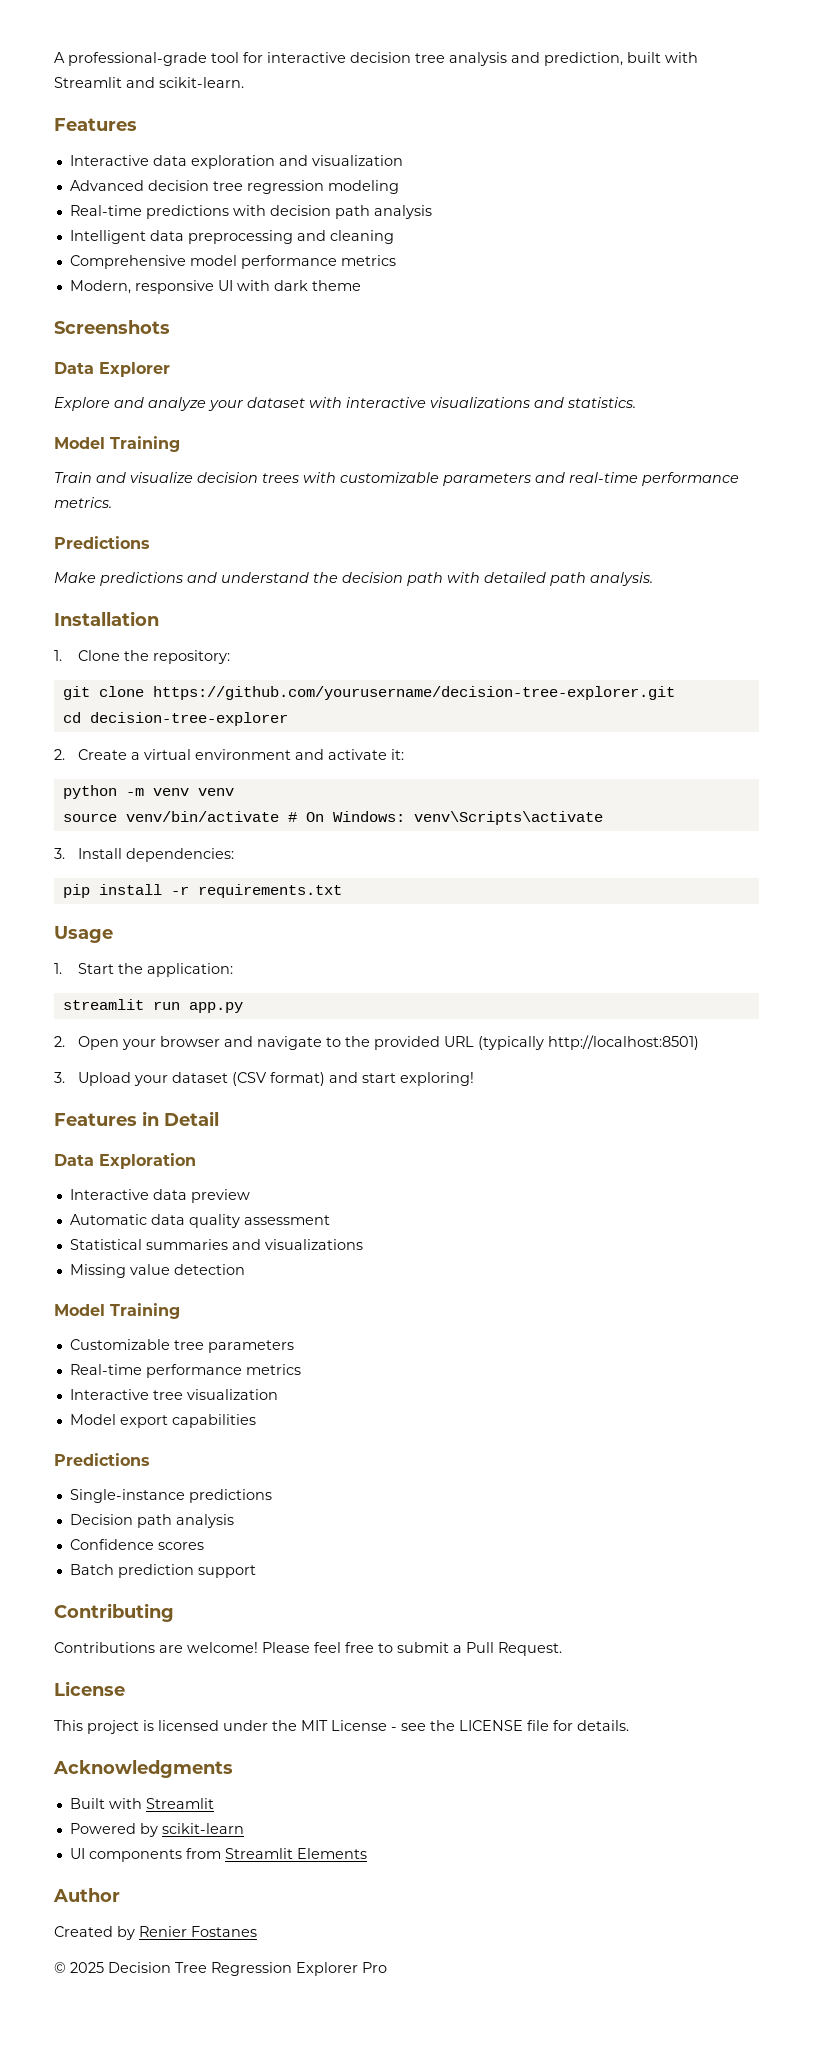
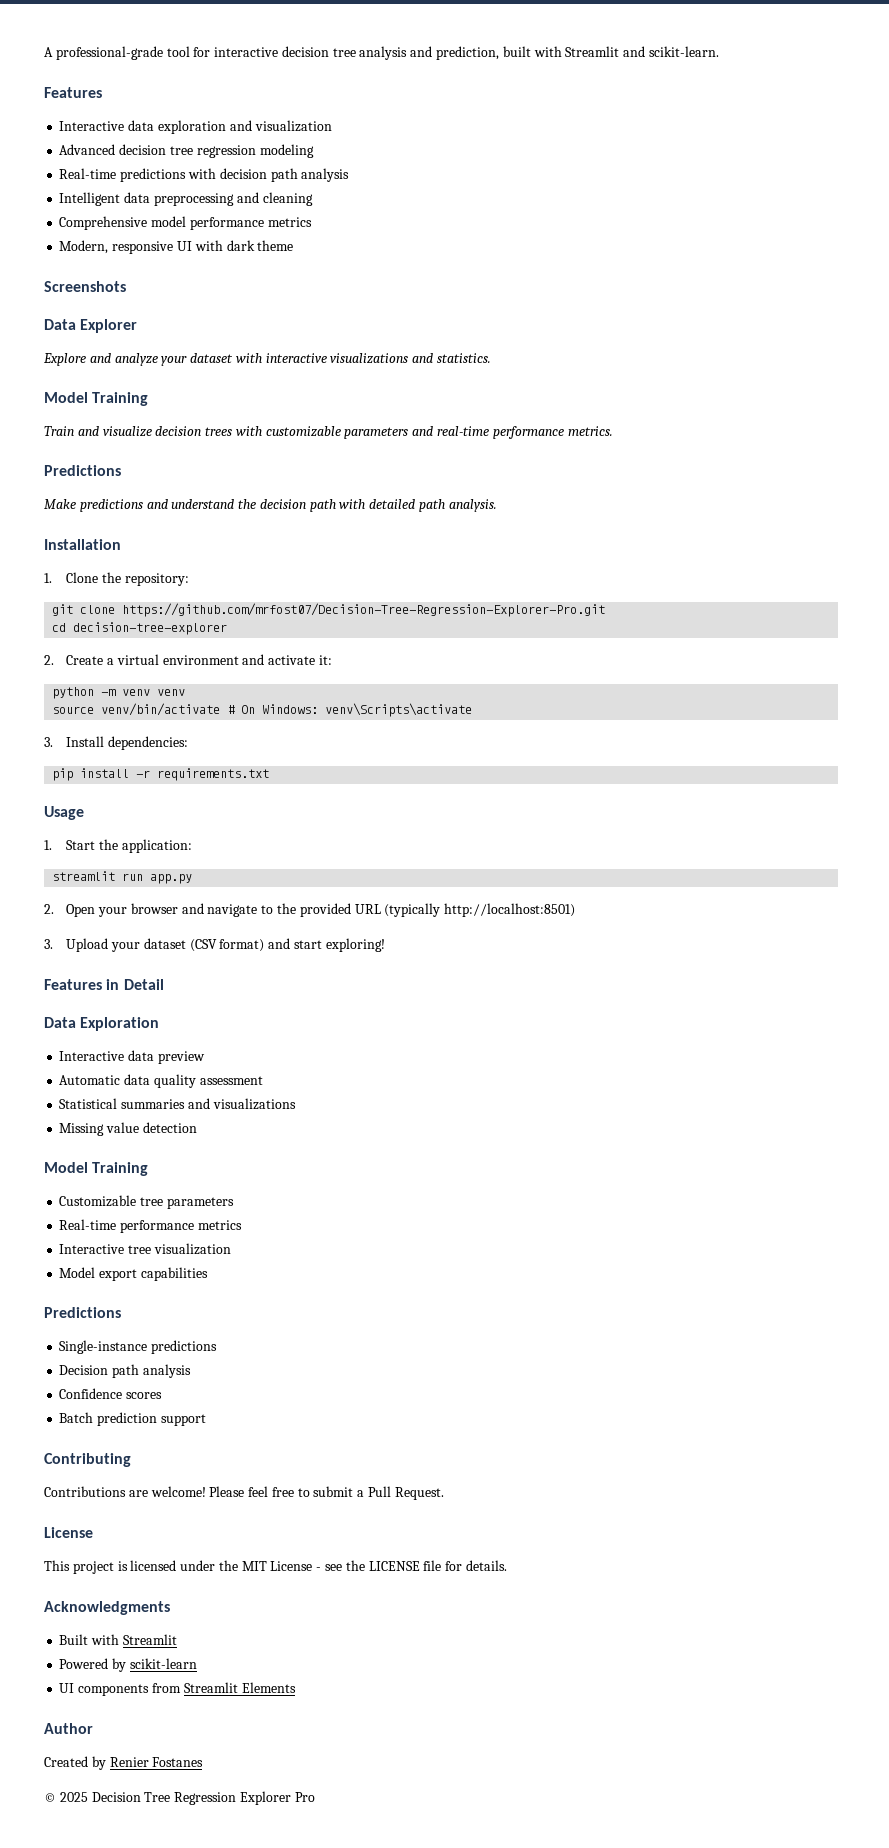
[152,686,675,700] https://github.com/yourusername/decision-tree-explorer.git -> [122,603,606,617] https://github.com/mrfost07/Decision-Tree-Regression-Explorer-Pro.git

